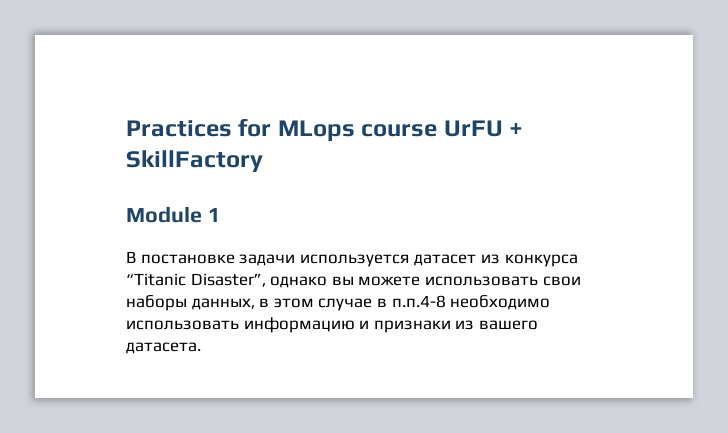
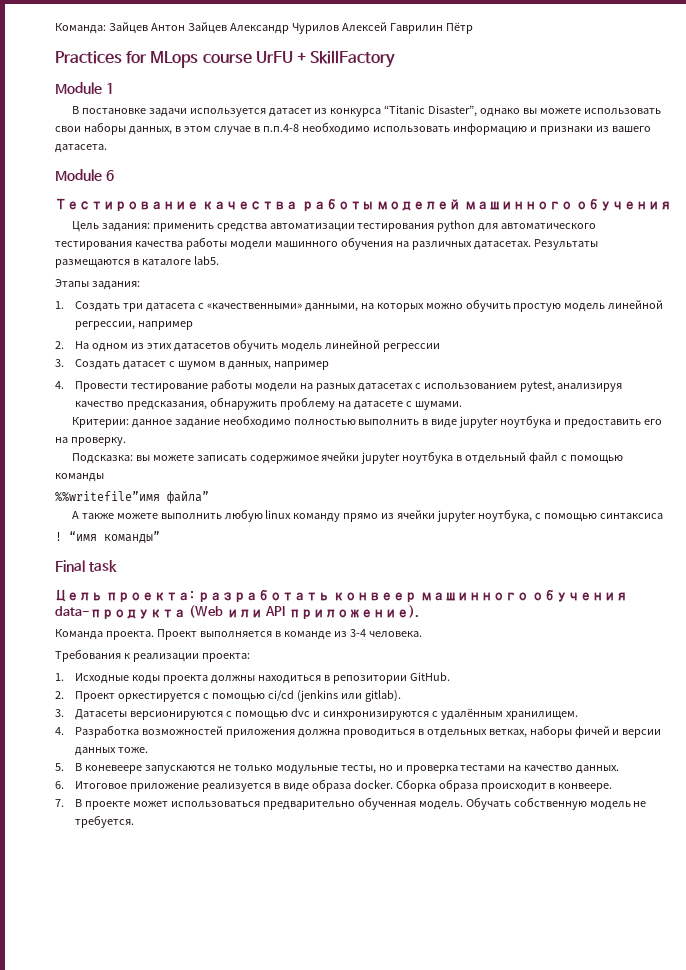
(126, 128) none -> [55,22,473,34] Команда: Зайцев Антон Зайцев Александр Чурилов Алексей Гаврилин Пётр //
(201, 348) none -> [55,169,114,181] [55,198,672,212] [71,220,597,232] [55,237,598,250] [55,256,219,268] [55,279,140,290] [55,299,664,312] [74,321,193,330] [55,339,440,352] [55,359,329,370] [55,379,623,392] [74,397,462,410] [71,415,663,428] [55,437,126,446] [71,451,624,464] [55,473,104,482] [55,491,209,504] [71,509,664,522] [55,531,160,543] [55,560,117,572] [55,589,628,603] [55,605,419,620] [55,629,422,640] [55,649,250,662] [55,672,450,684] [55,690,401,702] [55,708,578,720] [55,725,662,738] [74,747,148,756] [55,763,620,774] [55,779,613,792] [55,797,647,810] [74,815,134,828] // Module 6 // Тестирование качества работы моделей машинного обучения // Цель задания: применить средства автоматизации тестирования python для автоматического тестирования качества работы модели машинного обучения на различных датасетах. Результаты размещаются в каталоге lab5. // Этапы задания: // 1. Создать три датасета с «качественными» данными, на которых можно обучить простую модель линейной регрессии, например // 2. На одном из этих датасетов обучить модель линейной регрессии // 3. Создать датасет с шумом в данных, например // 4. Провести тестирование работы модели на разных датасетах с использованием pytest, анализируя качество предсказания, обнаружить проблему на датасете с шумами. // Критерии: данное задание необходимо полностью выполнить в виде jupyter ноутбука и предоставить его на проверку. // Подсказка: вы можете записать содержимое ячейки jupyter ноутбука в отдельный файл с помощью команды // %%writefile”имя файла” // А также можете выполнить любую linux команду прямо из ячейки jupyter ноутбука, с помощью синтаксиса // ! “имя команды” // Final task // Цель проекта: разработать конвеер машинного обучения data-продукта (Web или API приложение). // Команда проекта. Проект выполняется в команде из 3-4 человека. // Требования к реализации проекта: // 1. Исходные коды проекта должны находиться в репозитории GitHub. // 2. Проект оркестируется с помощью ci/cd (jenkins или gitlab). // 3. Датасеты версионируются с помощью dvc и синхронизируются с удалённым хранилищем. // 4. Разработка возможностей приложения должна проводиться в отдельных ветках, наборы фичей и версии данных тоже. // 5. В коневеере запускаются не только модульные тесты, но и проверка тестами на качество данных. // 6. Итоговое приложение реализуется в виде образа docker. Сборка образа происходит в конвеере. // 7. В проекте может использоваться предварительно обученная модель. Обучать собственную модель не требуется.

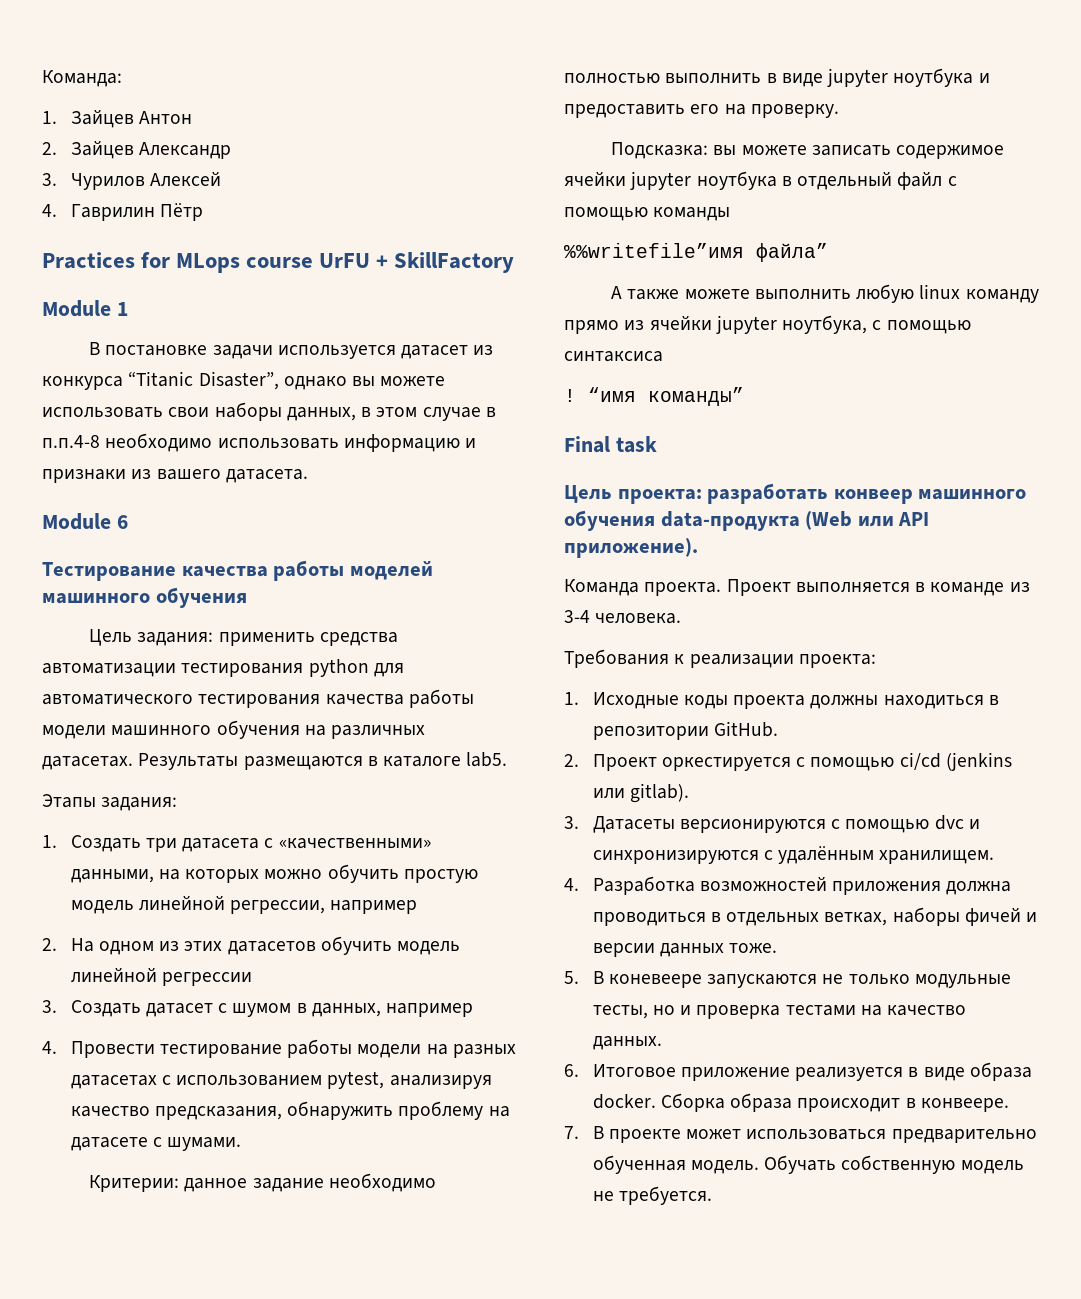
(106, 28) none -> [42,111,57,124] // 1.
(185, 27) none -> [42,142,57,155] // 2.
(289, 28) none -> [42,173,57,186] // 3.
(387, 26) none -> [42,204,57,217] // 4.

